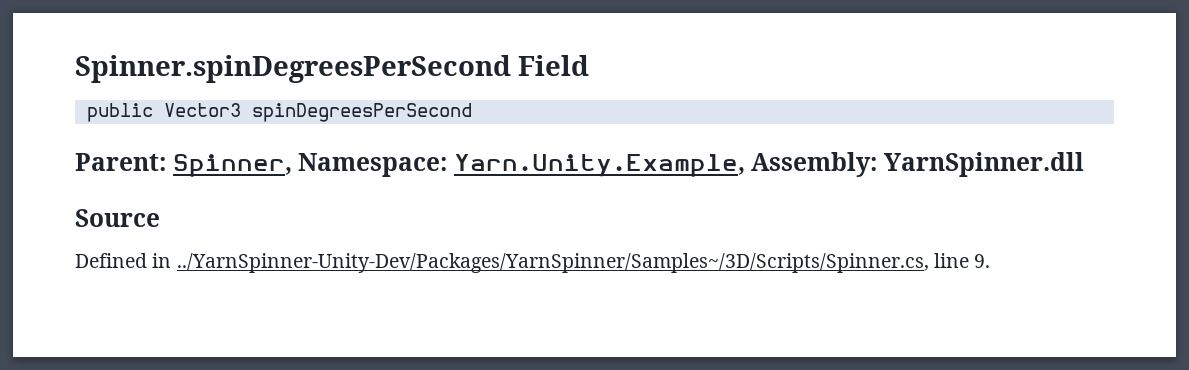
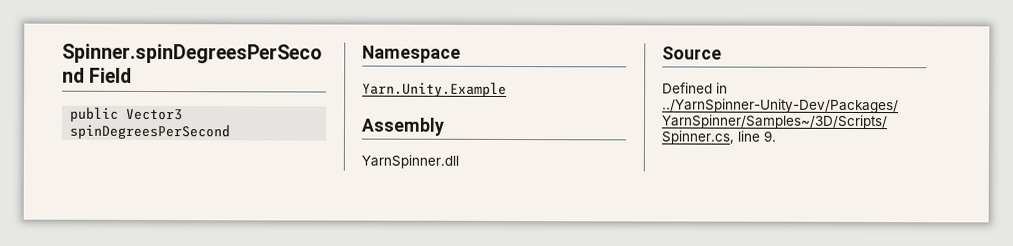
[75,152,878,177] Parent: Spinner, Namespace: Yarn.Unity.Example, Assembly: -> [362,45,461,63] [362,81,507,97] [361,117,445,136] Namespace // Yarn.Unity.Example // Assembly //

